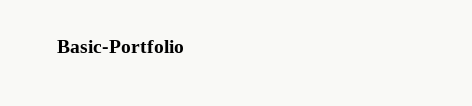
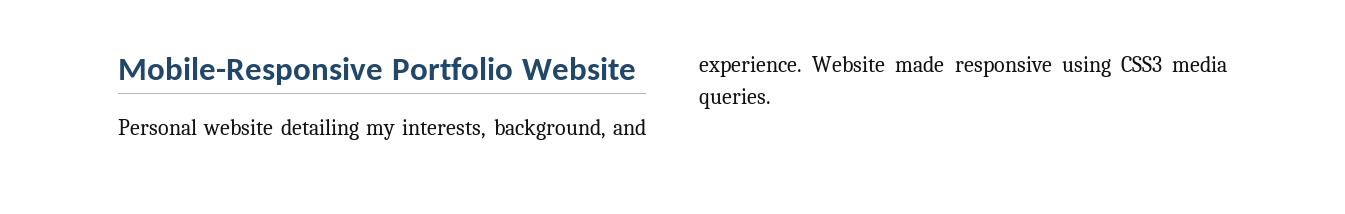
[57,40,184,53] Basic-Portfolio -> [118,57,636,85] [118,119,646,140] [699,56,1227,77] [699,88,771,109] Mobile-Responsive Portfolio Website // Personal website detailing my interests, background, and experience. Website made responsive using CSS3 media queries.

